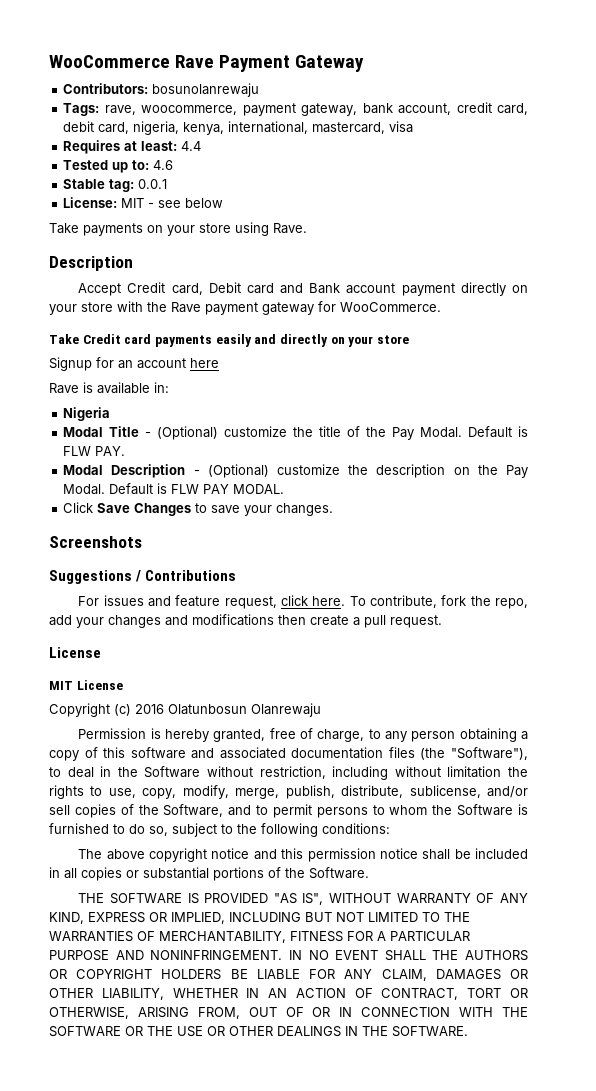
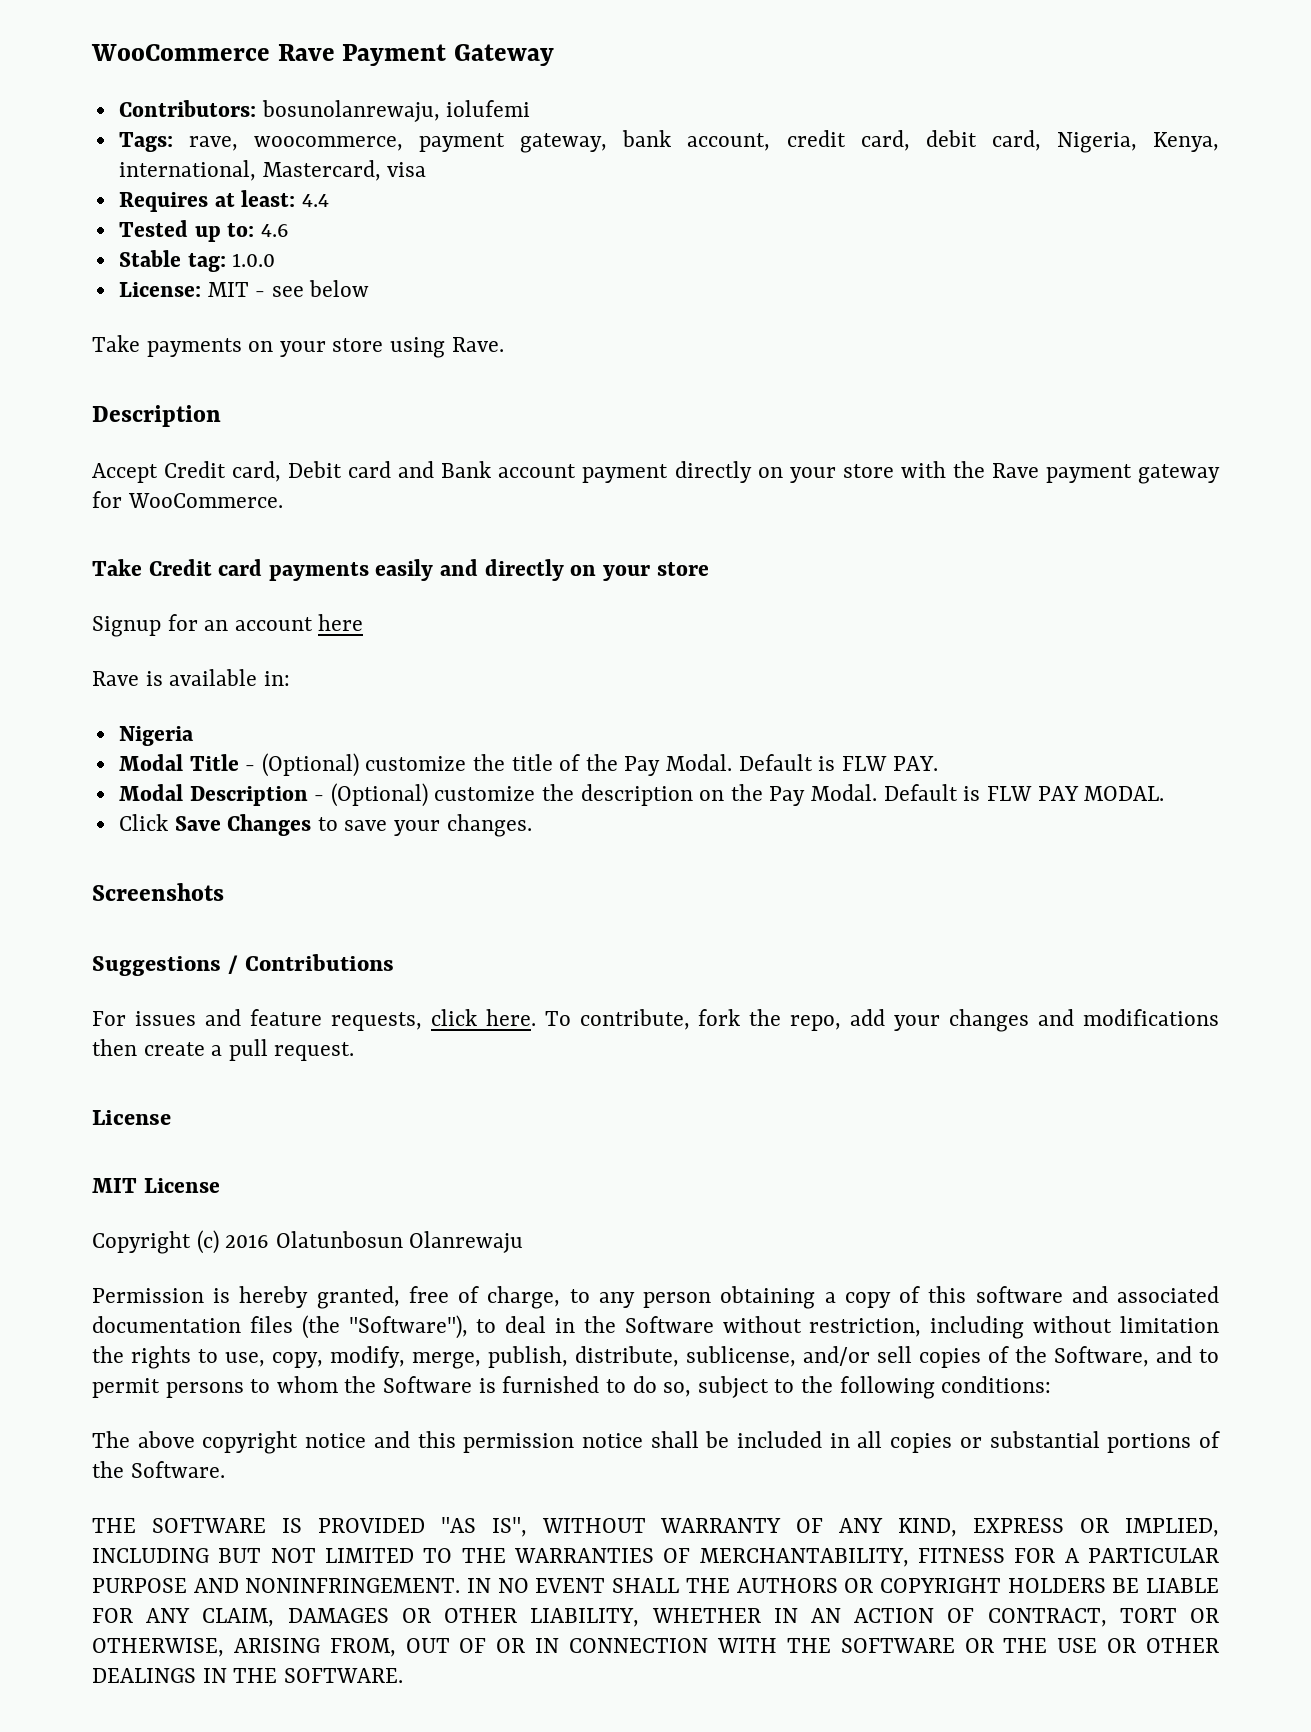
[152,83,260,97] bosunolanrewaju -> [261,100,531,122] bosunolanrewaju, iolufemi
[133,121,386,135] nigeria, kenya, international, mastercard, -> [1056,132,1219,153] [118,160,381,181] Nigeria, Kenya, international, Mastercard,
[138,179,168,189] 0.0.1 -> [232,253,276,267] 1.0.0
[224,596,277,609] request, -> [330,1012,422,1031] requests,

